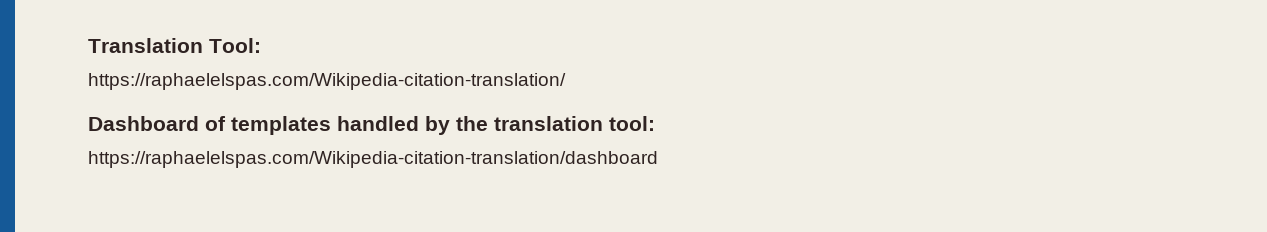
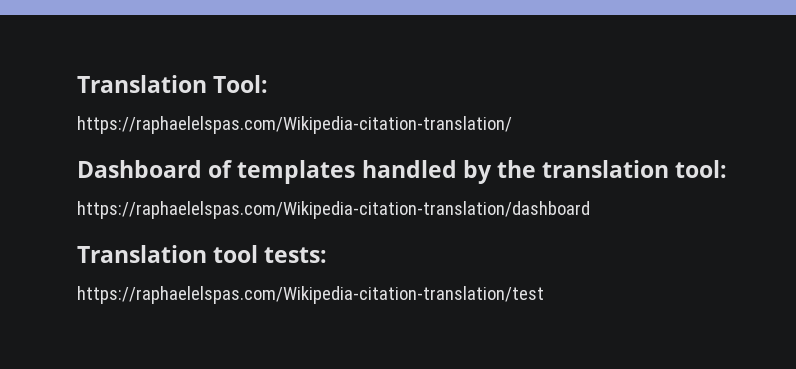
(658, 159) none -> [77,245,328,263] [77,286,544,304] // Translation tool tests: // https://raphaelelspas.com/Wikipedia-citation-translation/test

